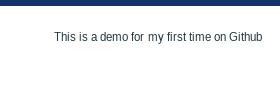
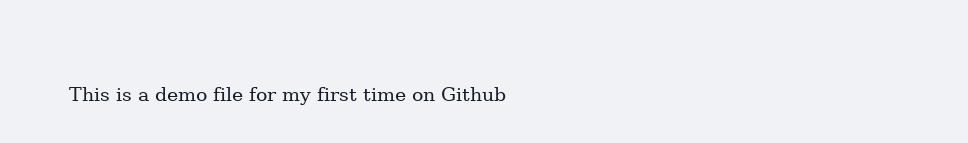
(129, 36) none -> [213,87,243,101] file

